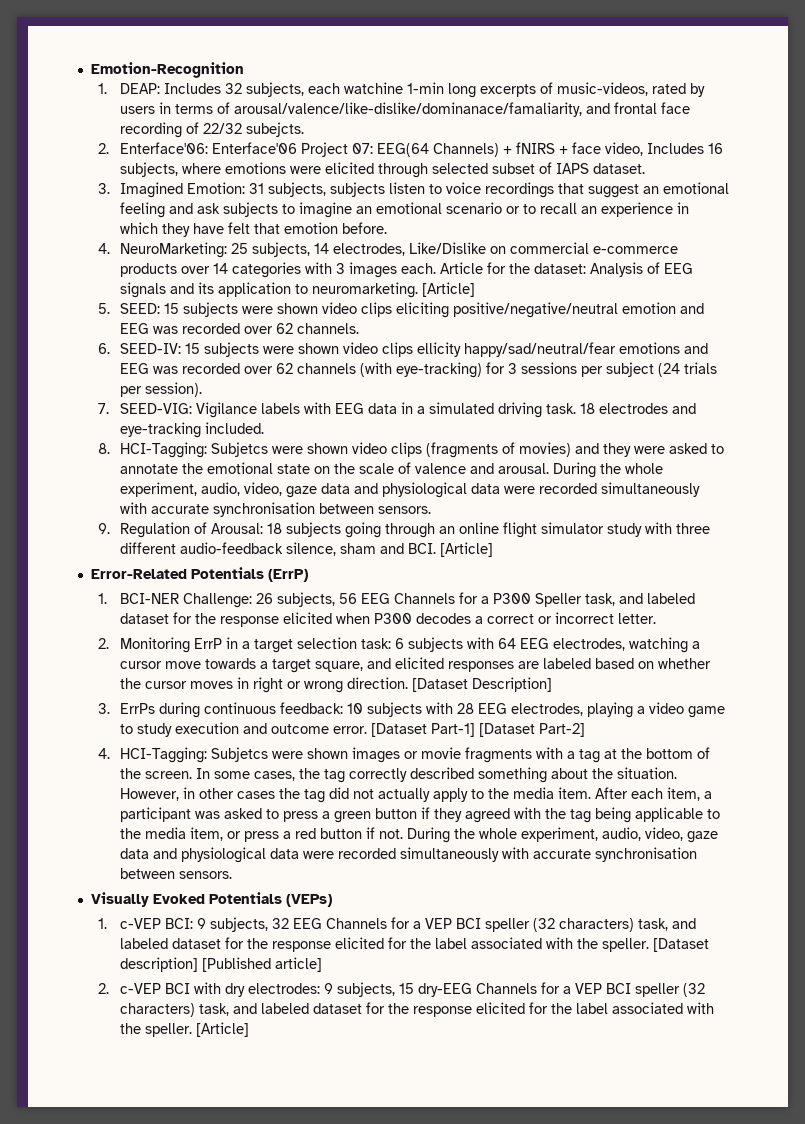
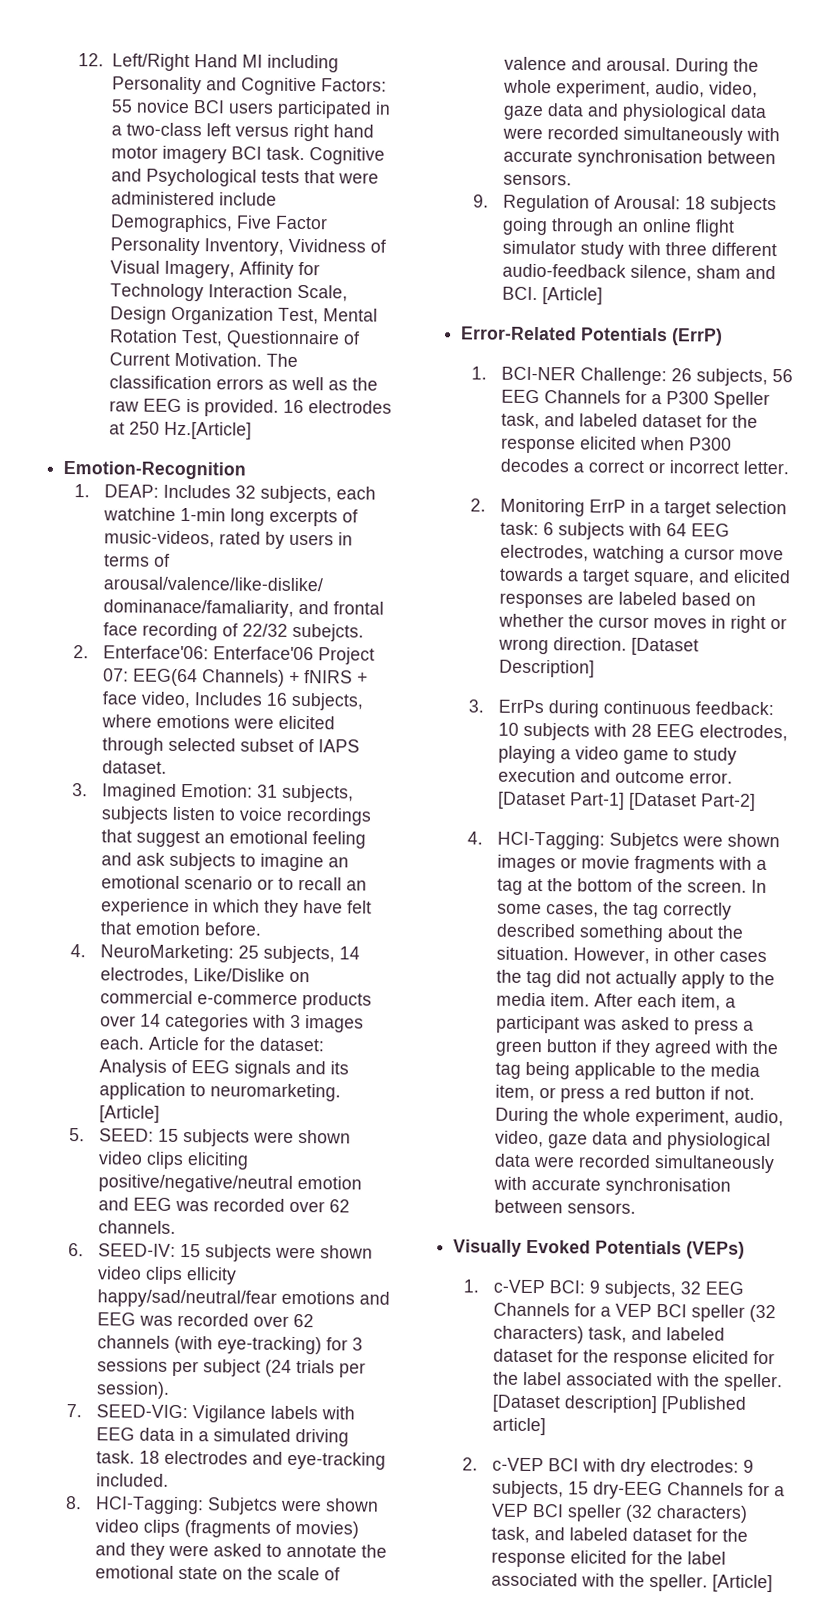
(90, 70) none -> [77,53,339,73] [111,76,387,96] [110,99,391,119] [110,122,374,142] [110,145,385,165] [110,168,379,187] [110,191,277,206] [109,214,328,233] [109,237,386,256] [109,260,320,279] [109,283,348,302] [109,306,378,325] [108,329,360,349] [108,352,298,367] [108,375,378,391] [108,398,392,417] [108,421,252,440] 12. Left/Right Hand MI including Personality and Cognitive Factors: 55 novice BCI users participated in a two-class left versus right hand motor imagery BCI task. Cognitive and Psychological tests that were administered include Demographics, Five Factor Personality Inventory, Vividness of Visual Imagery, Affinity for Technology Interaction Scale, Design Organization Test, Mental Rotation Test, Questionnaire of Current Motivation. The classification errors as well as the raw EEG is provided. 16 electrodes at 250 Hz.[Article] //

